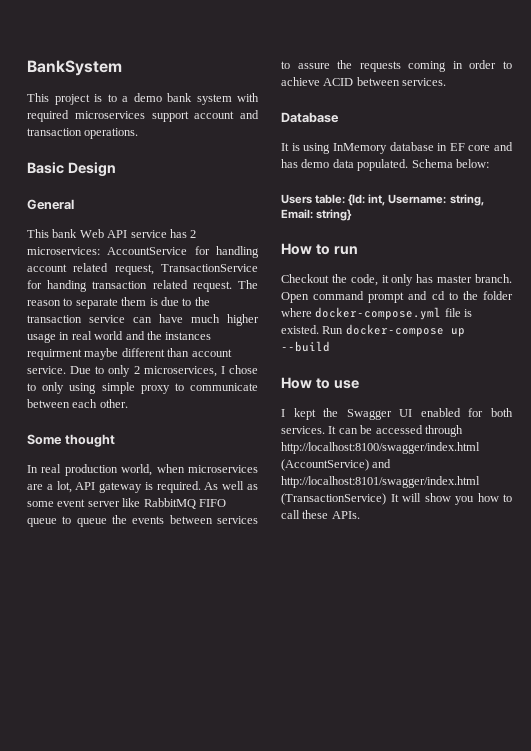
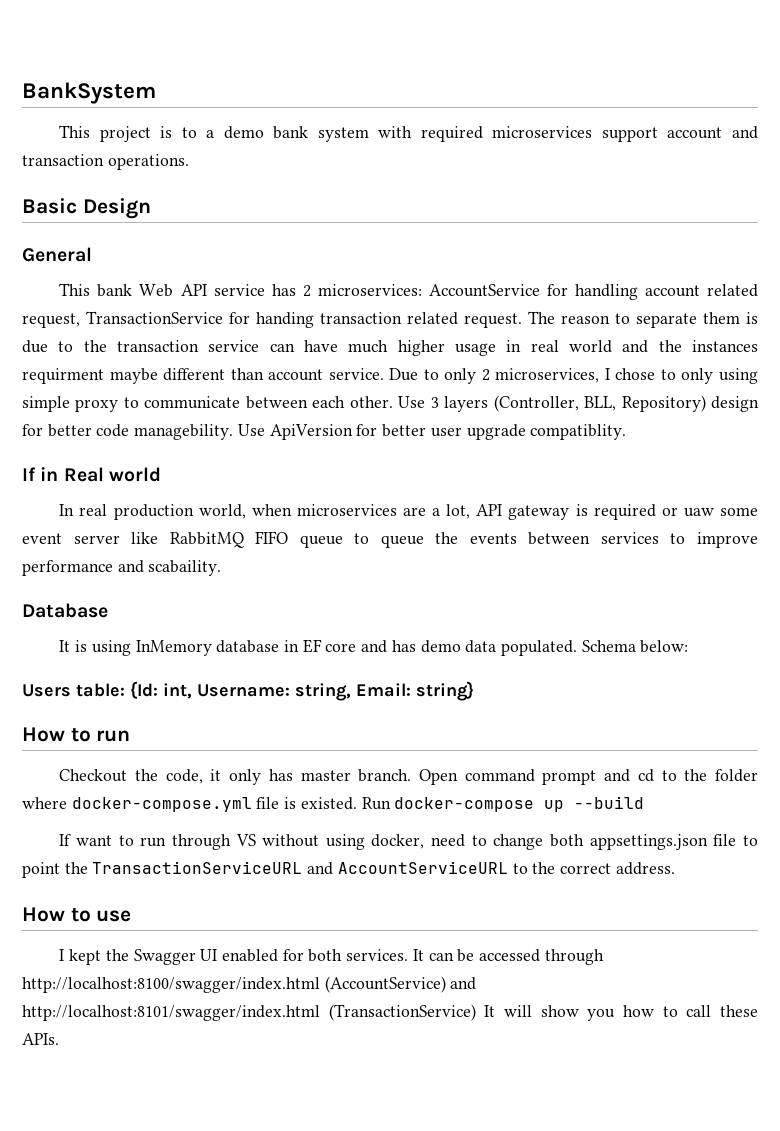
[27,434,115,447] // Some thought -> [398,395,759,412] [22,424,627,440] [22,467,161,482] Use 3 layers (Controller, BLL, Repository) design for better code managebility. Use ApiVersion for better user upgrade compatiblity. // If in Real world
[156,481,258,493] required. As well as -> [593,504,714,520] required or uaw
[297,60,512,72] [281,77,447,86] assure the requests coming in order to achieve ACID between services. -> [697,532,759,548] [22,560,222,576] improve performance and scabaility.
(330, 346) none -> [59,834,759,850] [22,861,675,878] // If want to run through VS without using docker, need to change both appsettings.json file to point the TransactionServiceURL and AccountServiceURL to the correct address.

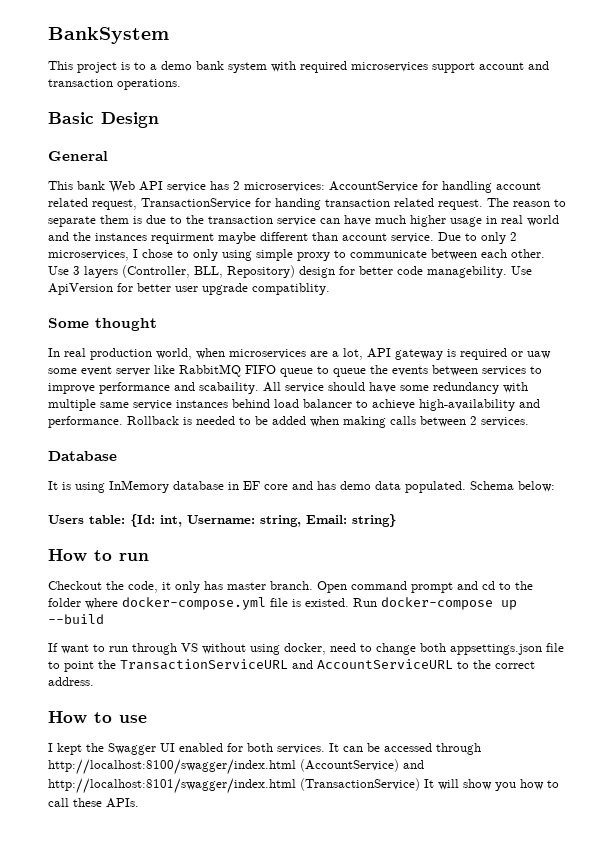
[22,467,161,482] If in Real world -> [48,318,157,331] Some thought
(222, 568) none -> [263,382,528,394] [48,399,540,411] [48,416,529,428] All service should have some redundancy with multiple same service instances behind load balancer to achieve high-availability and performance. Rollback is needed to be added when making calls between 2 services.

